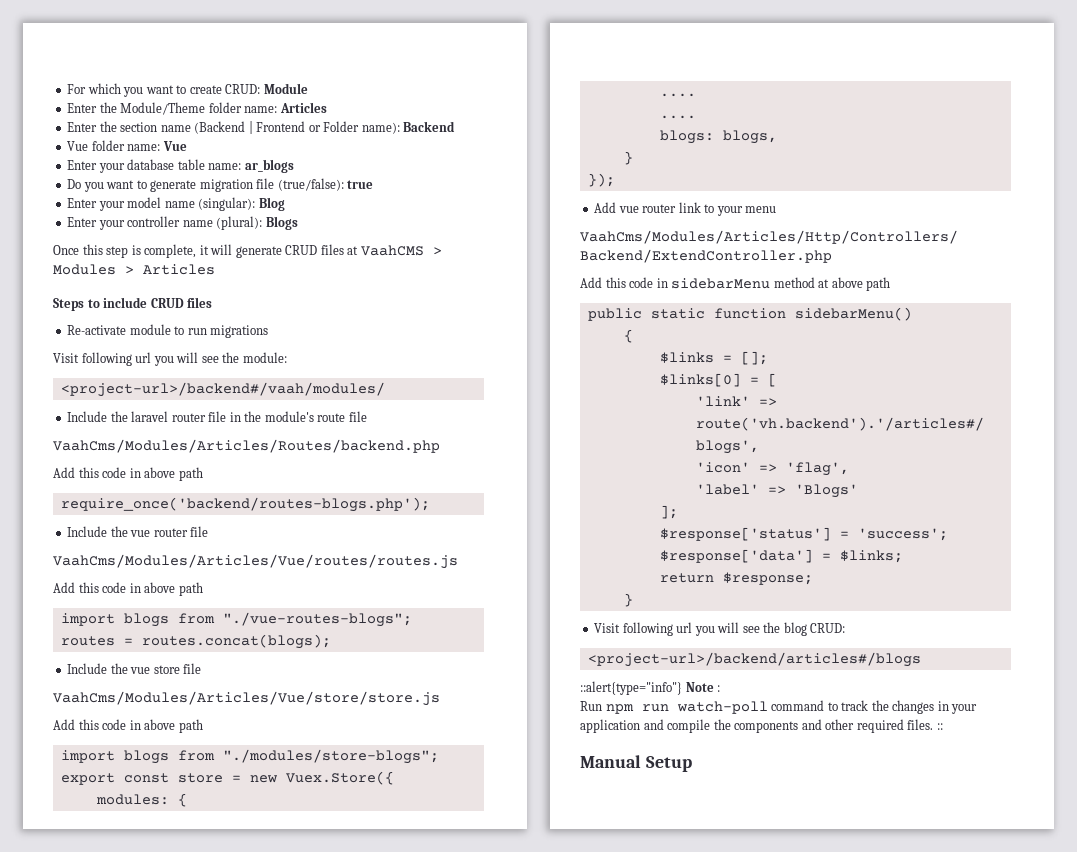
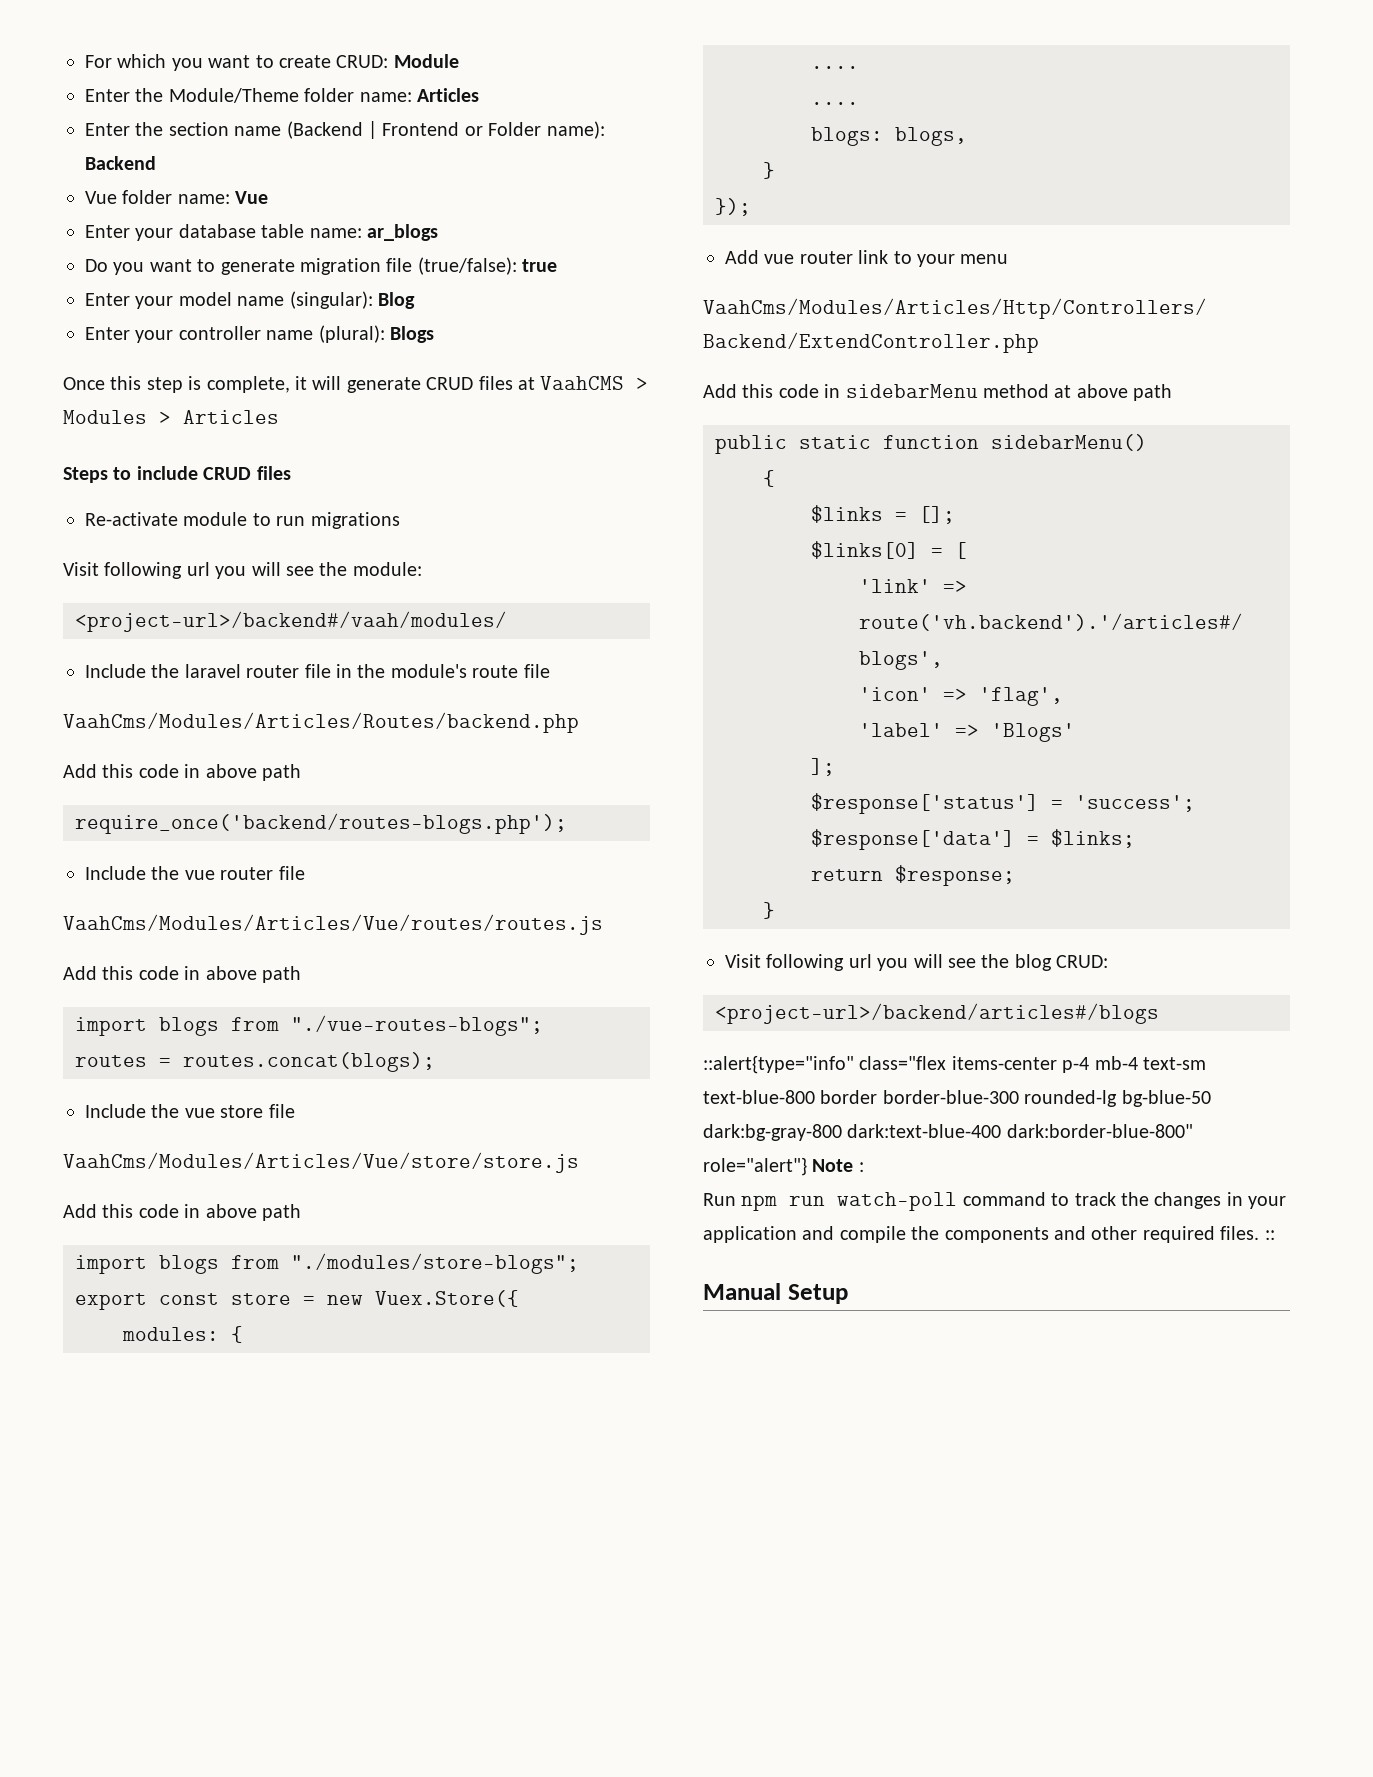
[580,681,682,695] ::alert{type="info"} -> [703,1055,1206,1074] [703,1090,1211,1107] [703,1124,1193,1141] [703,1157,807,1176] ::alert{type="info" class="flex items-center p-4 mb-4 text-sm text-blue-800 border border-blue-300 rounded-lg bg-blue-50 dark:bg-gray-800 dark:text-blue-400 dark:border-blue-800" role="alert"}

